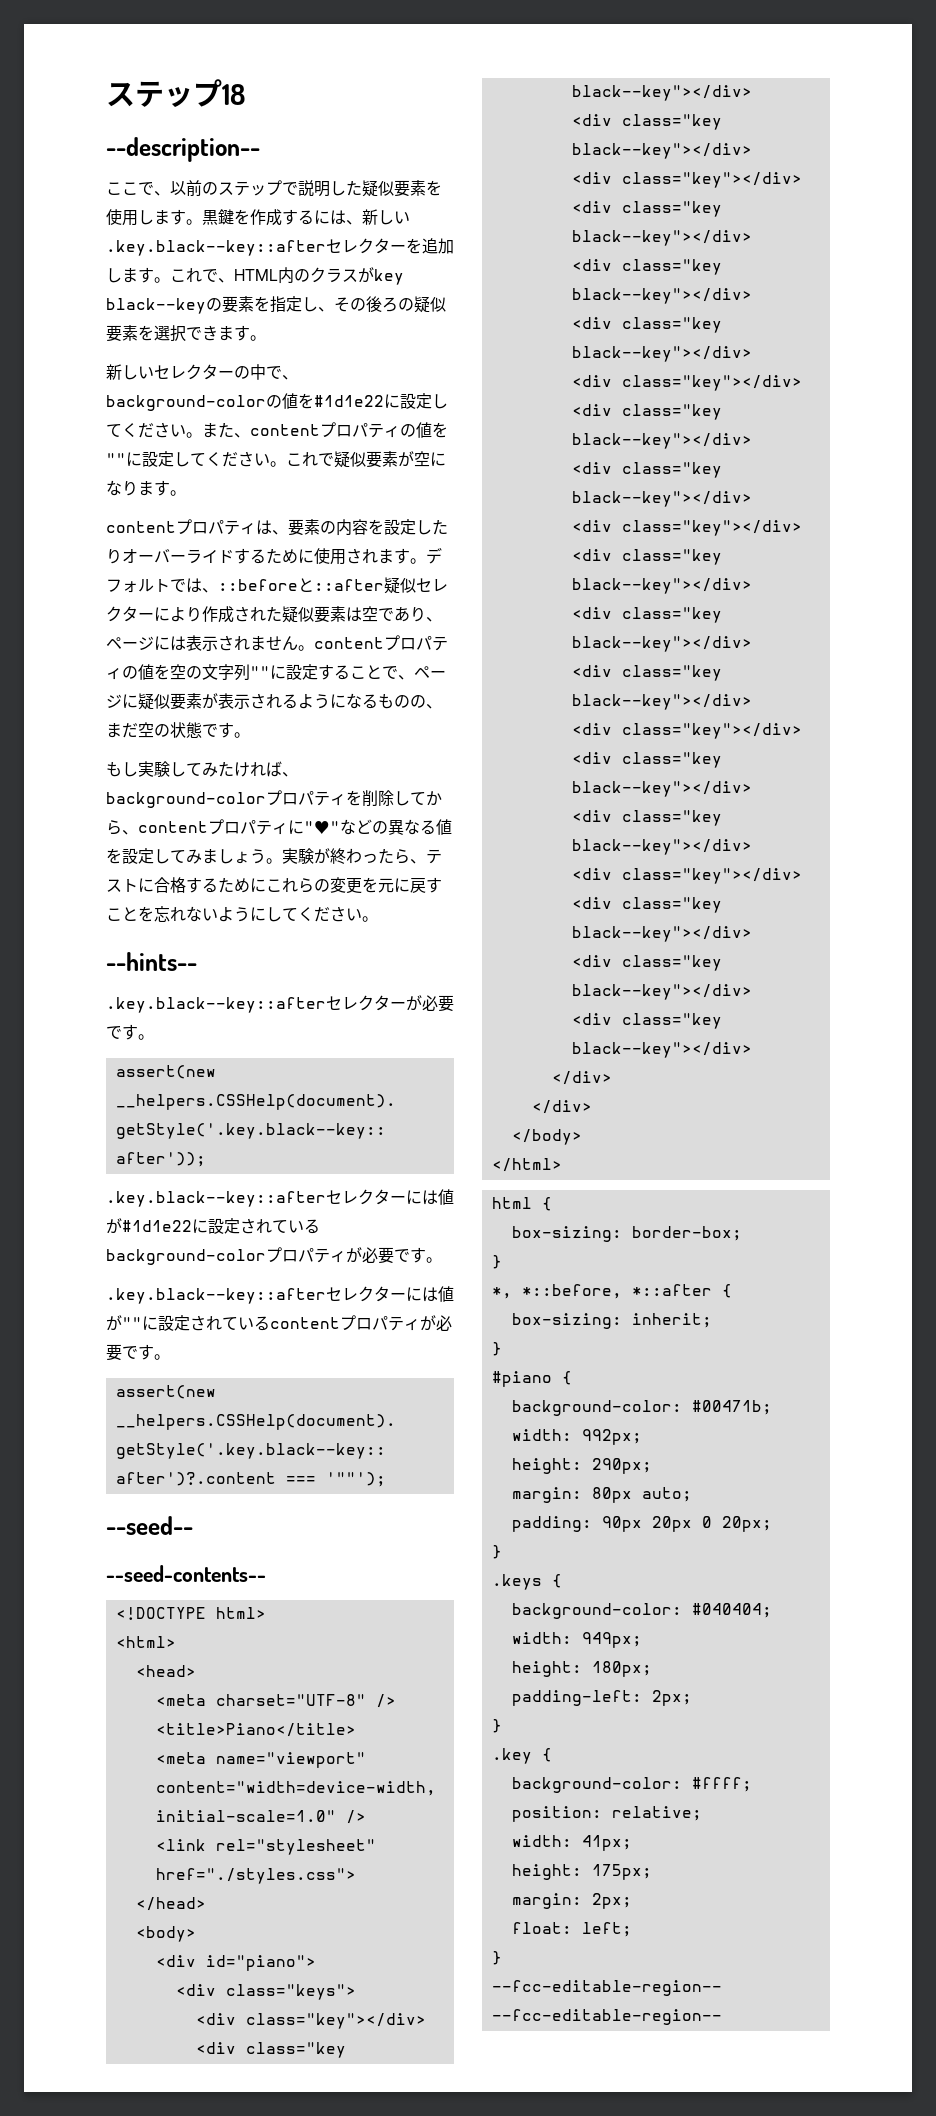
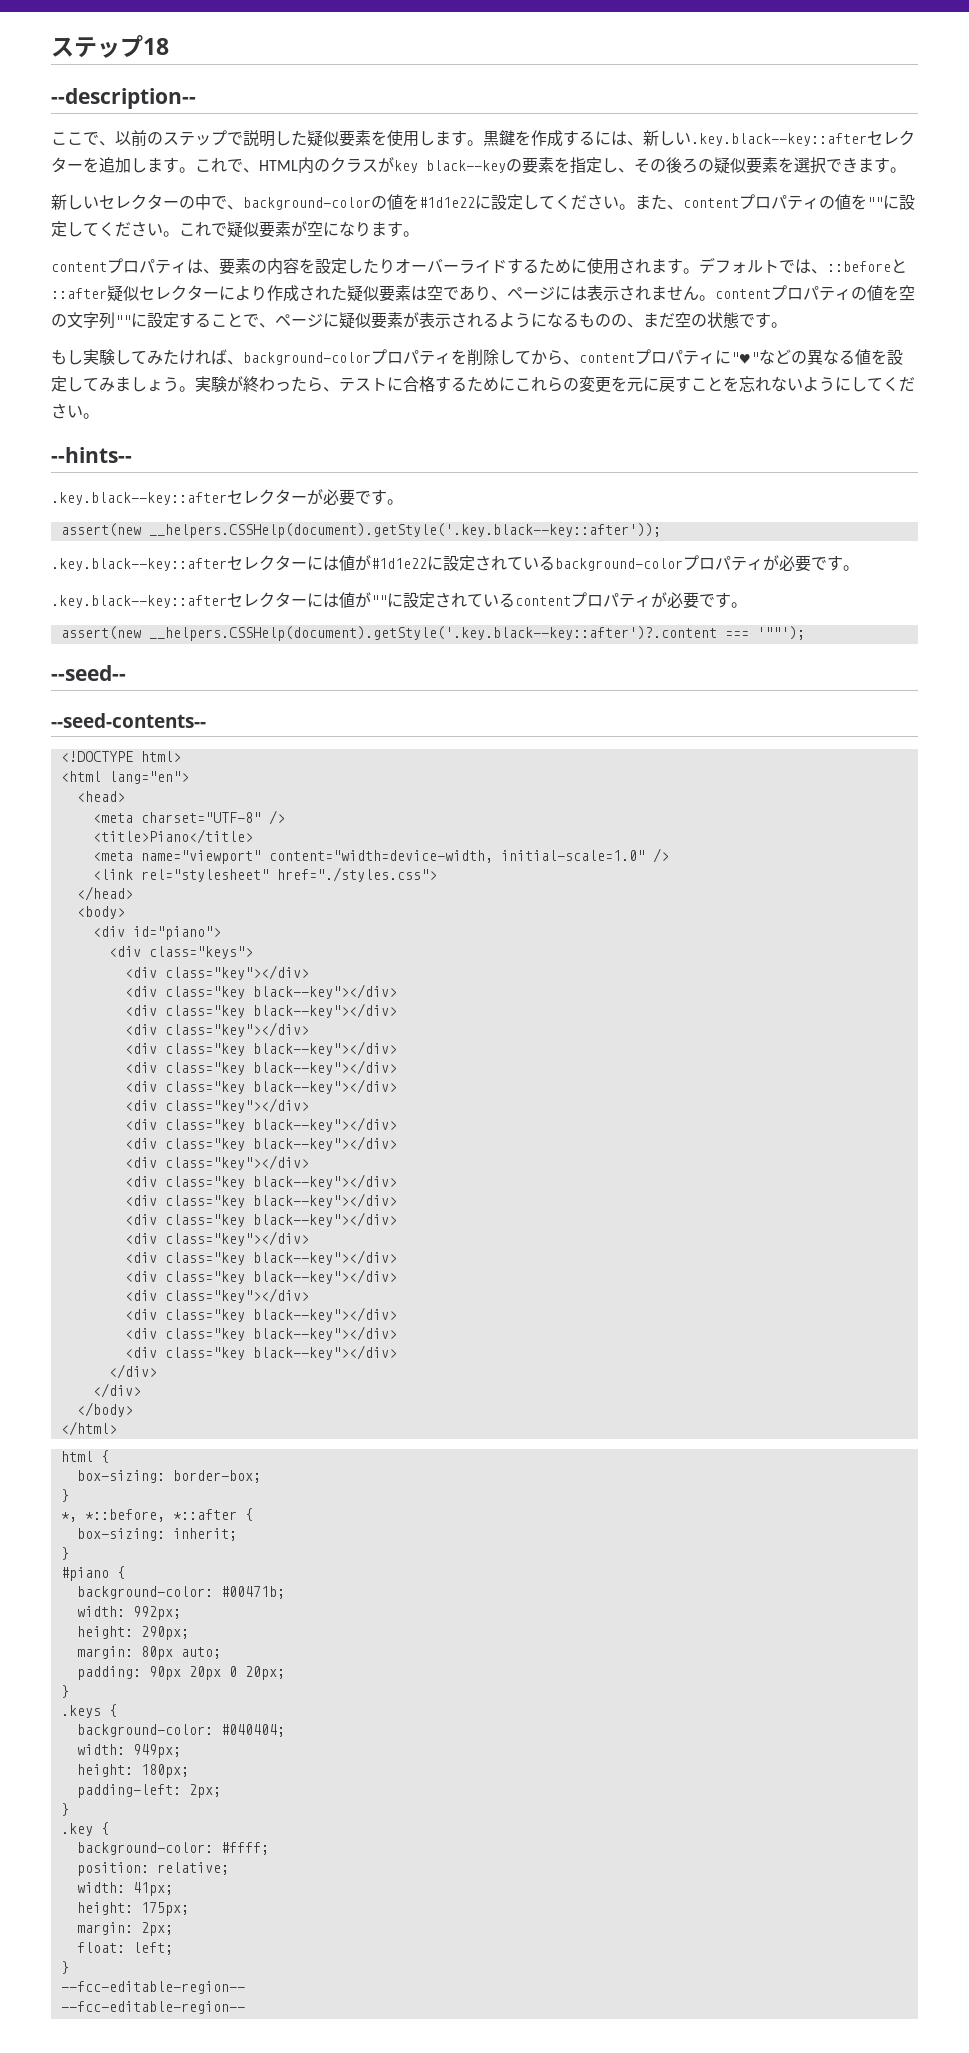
[115,1636,176,1648] <html> -> [60,771,189,784] <html lang="en">

